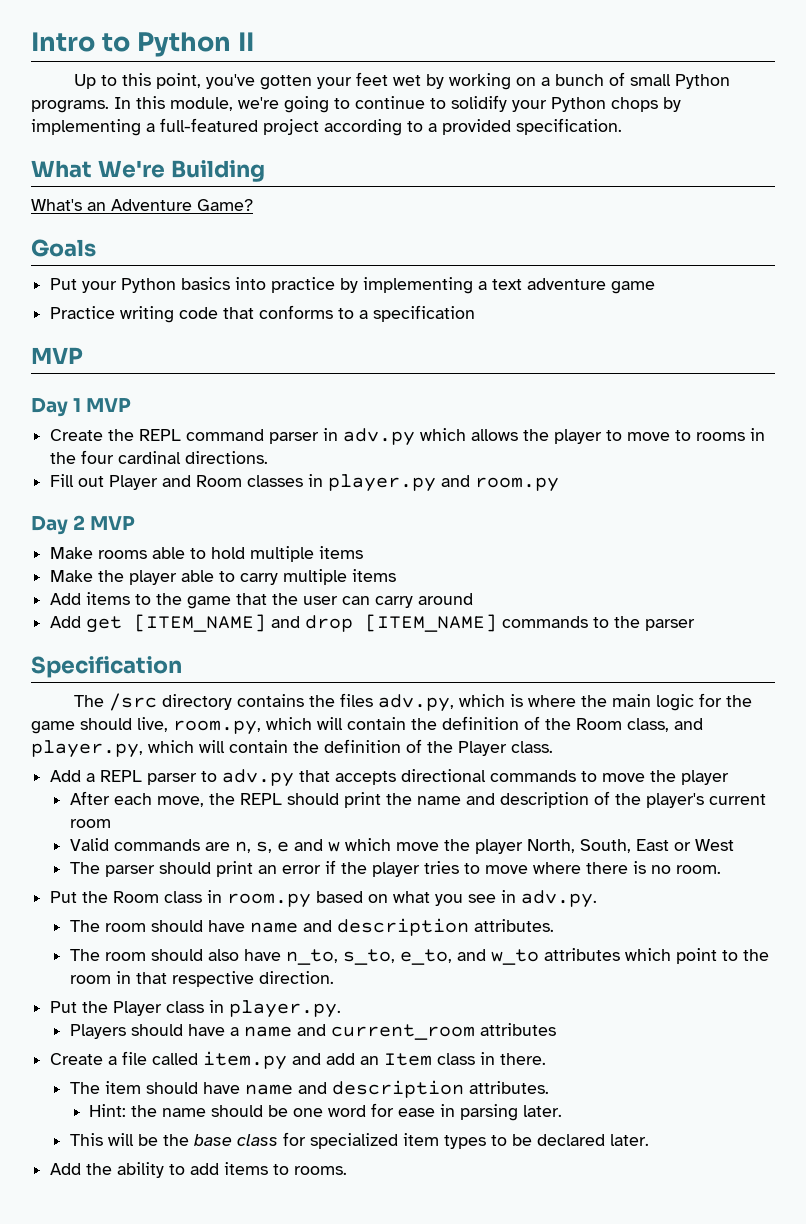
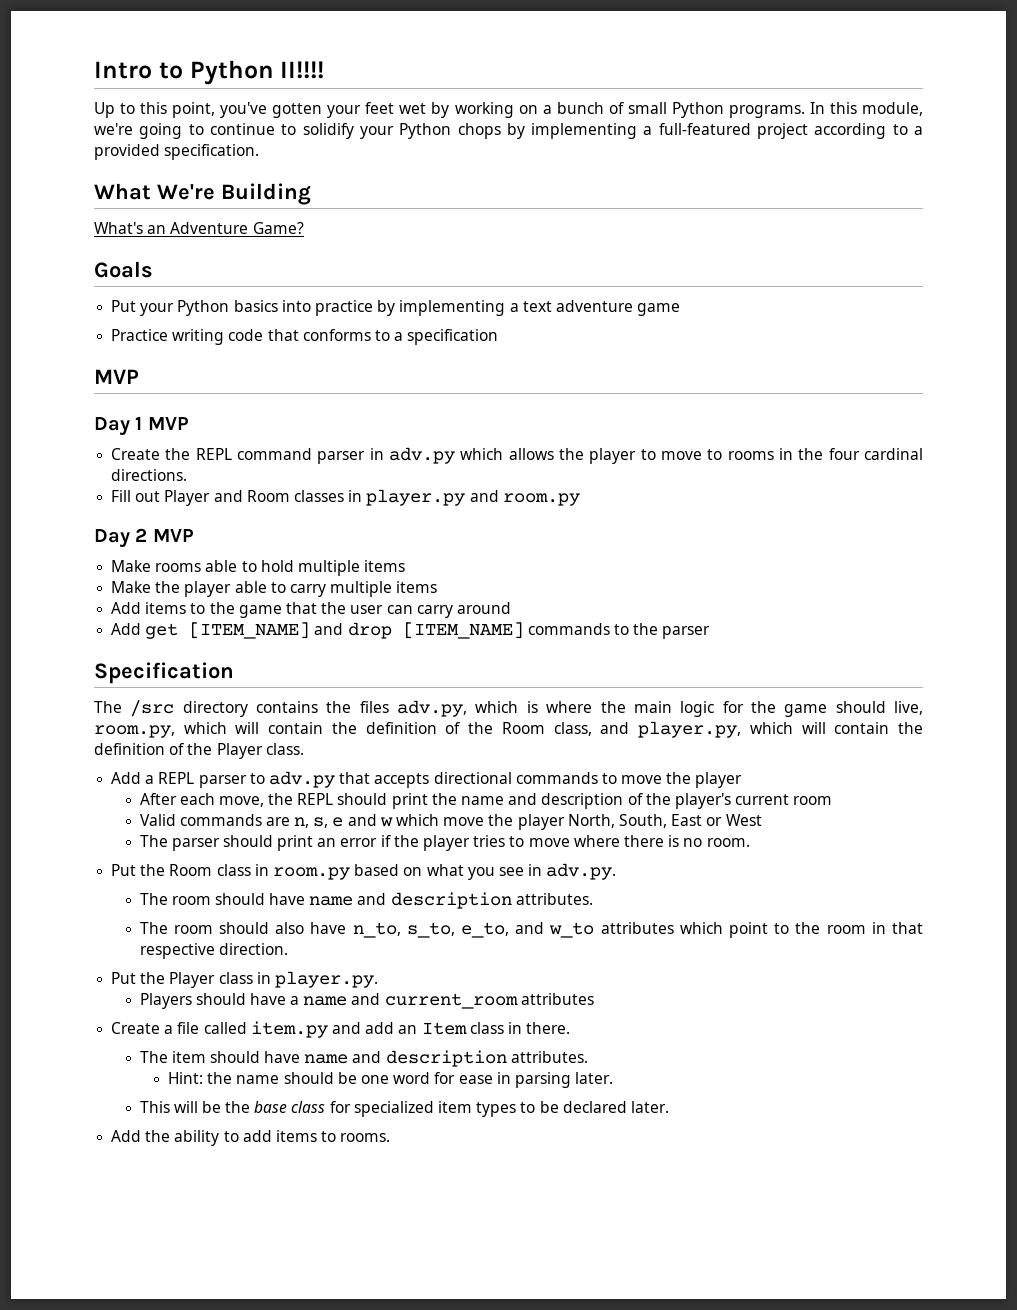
[237,32,254,51] II -> [280,61,325,79] II!!!!

